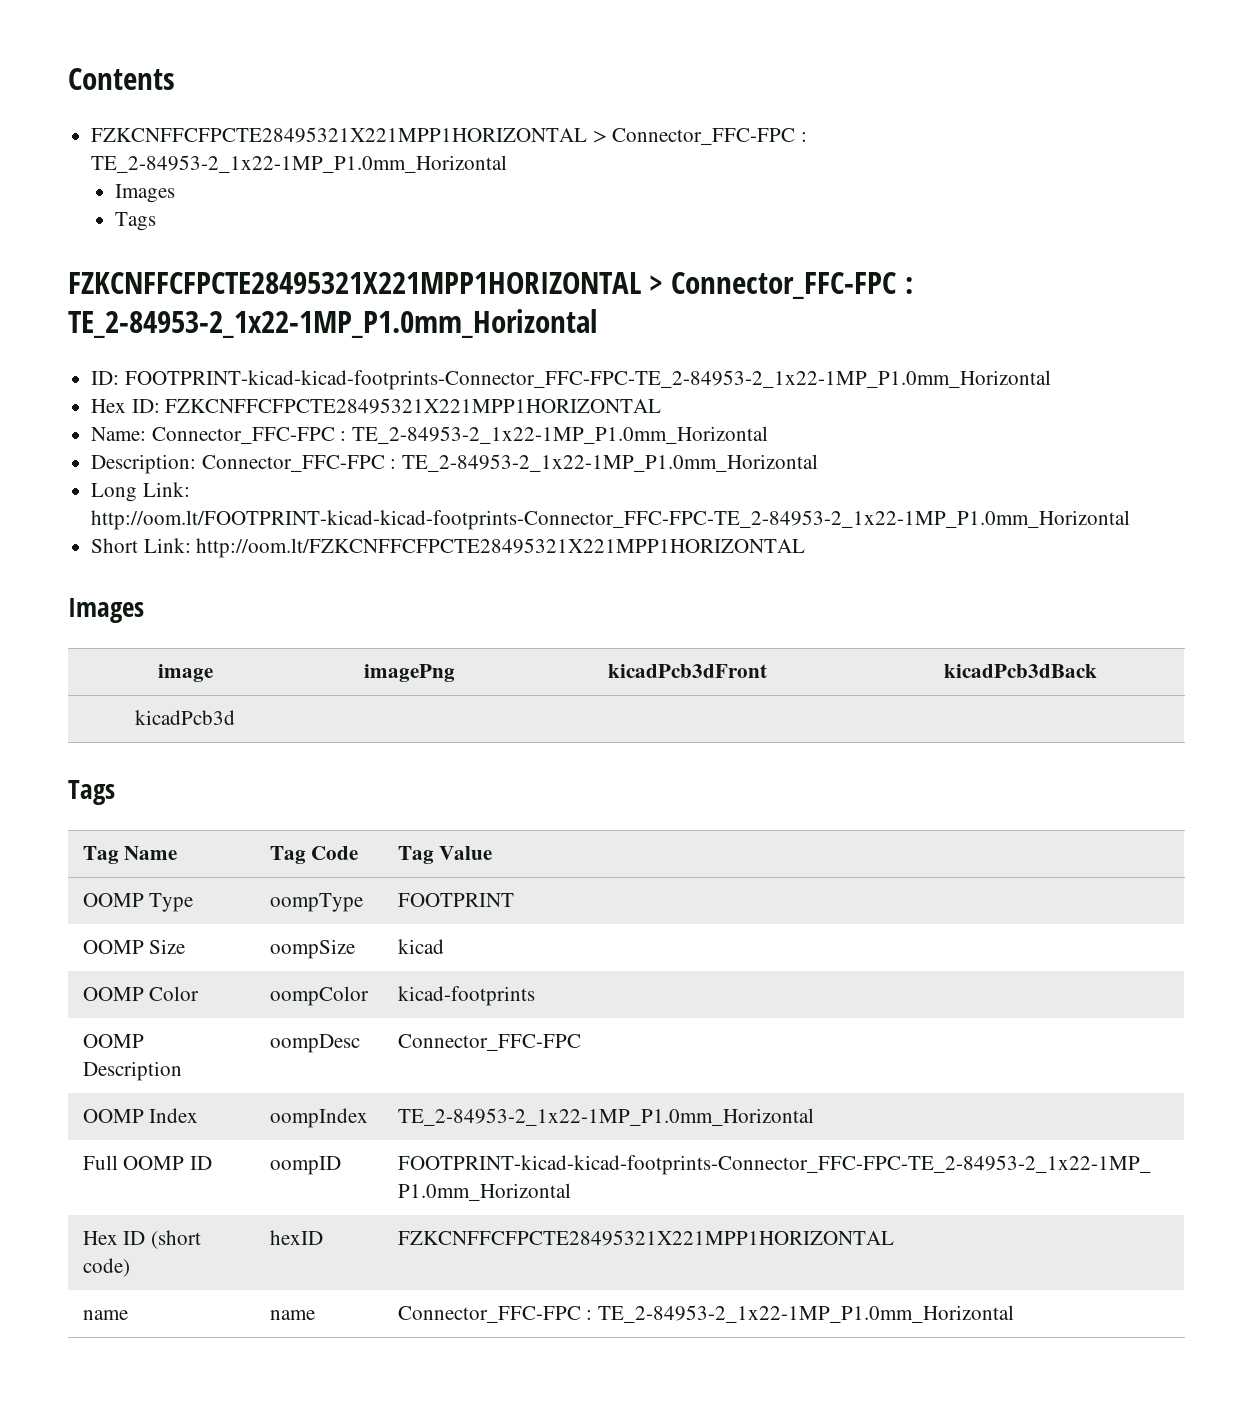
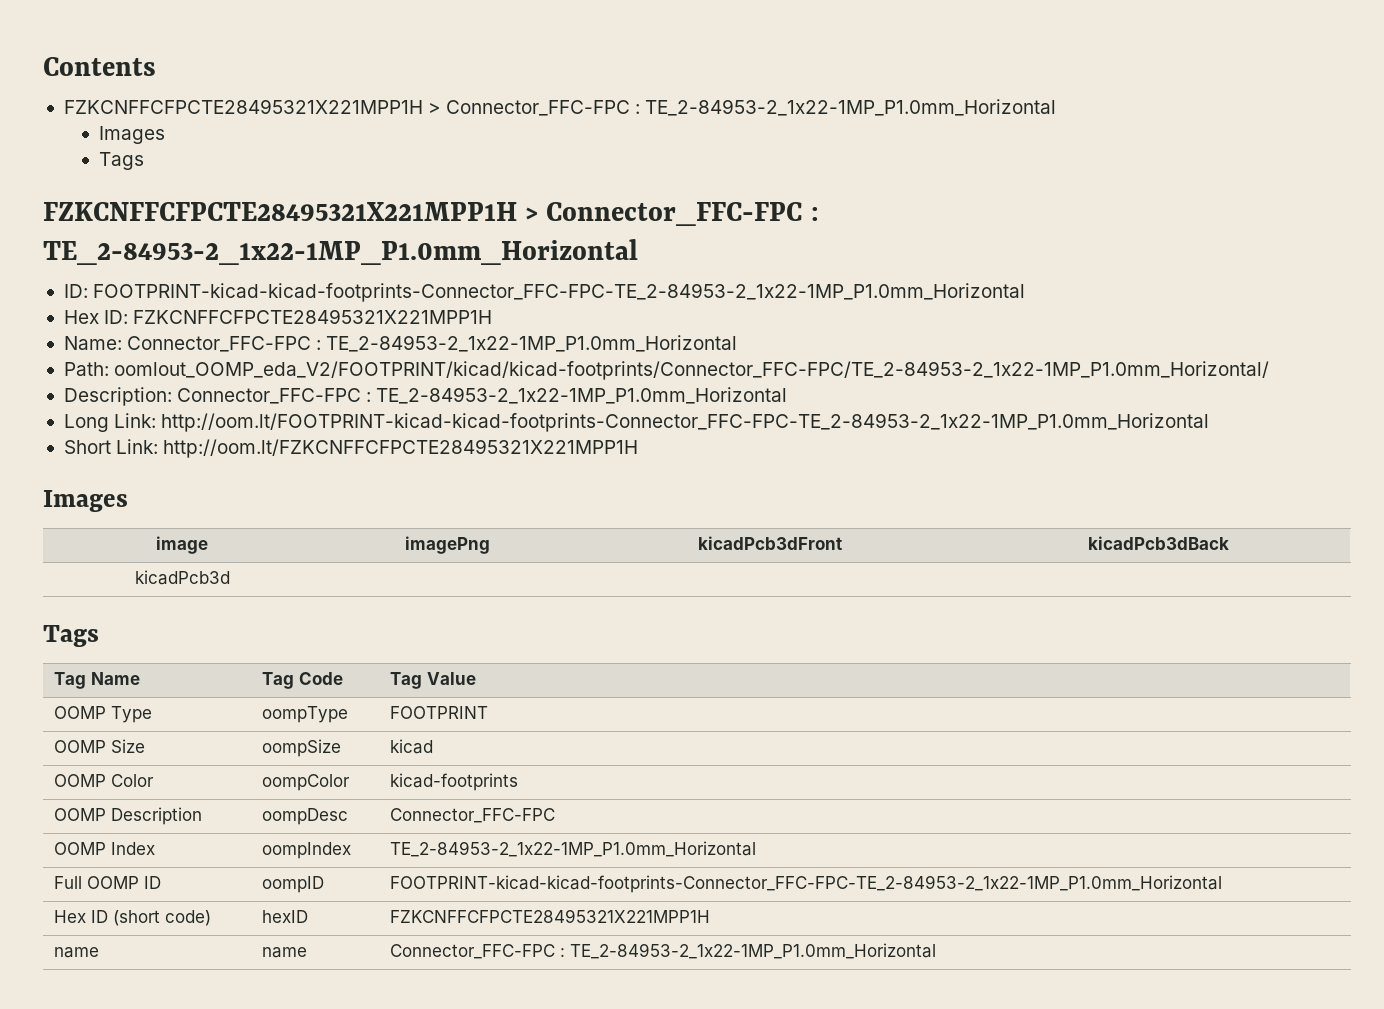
[91,127,588,143] FZKCNFFCFPCTE28495321X221MPP1HORIZONTAL -> [63,99,423,114] FZKCNFFCFPCTE28495321X221MPP1H
[68,272,641,294] FZKCNFFCFPCTE28495321X221MPP1HORIZONTAL -> [43,202,517,221] FZKCNFFCFPCTE28495321X221MPP1H
[165,398,662,414] FZKCNFFCFPCTE28495321X221MPP1HORIZONTAL -> [133,309,493,324] FZKCNFFCFPCTE28495321X221MPP1H
(769, 435) none -> [63,361,1270,380] // Path: oomlout_OOMP_eda_V2/FOOTPRINT/kicad/kicad-footprints/Connector_FFC-FPC/TE_2-84953-2_1x22-1MP_P1.0mm_Horizontal/
[196,538,806,558] http://oom.lt/FZKCNFFCFPCTE28495321X221MPP1HORIZONTAL -> [163,439,639,458] http://oom.lt/FZKCNFFCFPCTE28495321X221MPP1H
[397,1230,894,1246] FZKCNFFCFPCTE28495321X221MPP1HORIZONTAL -> [390,909,711,923] FZKCNFFCFPCTE28495321X221MPP1H

